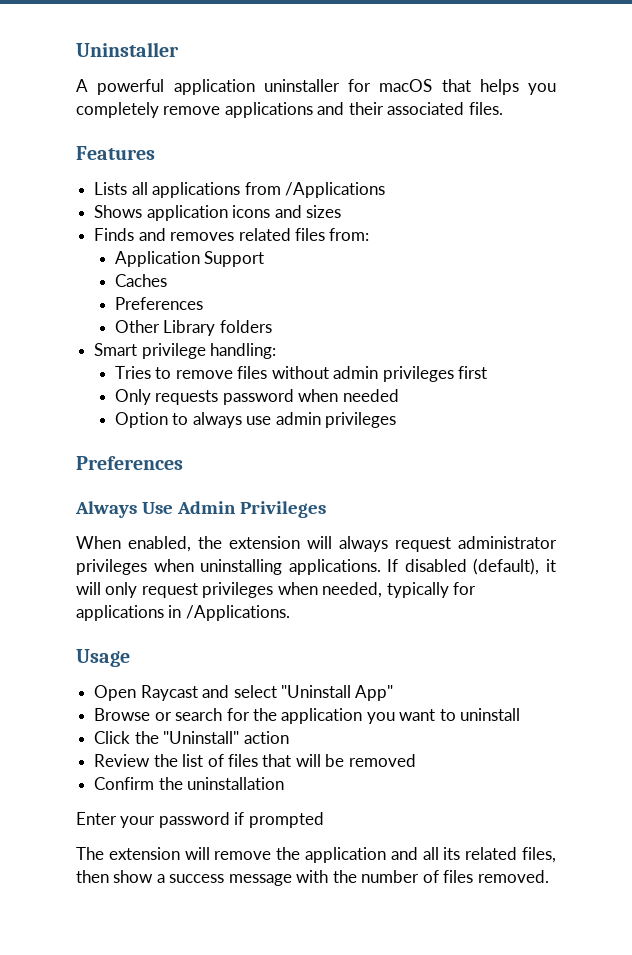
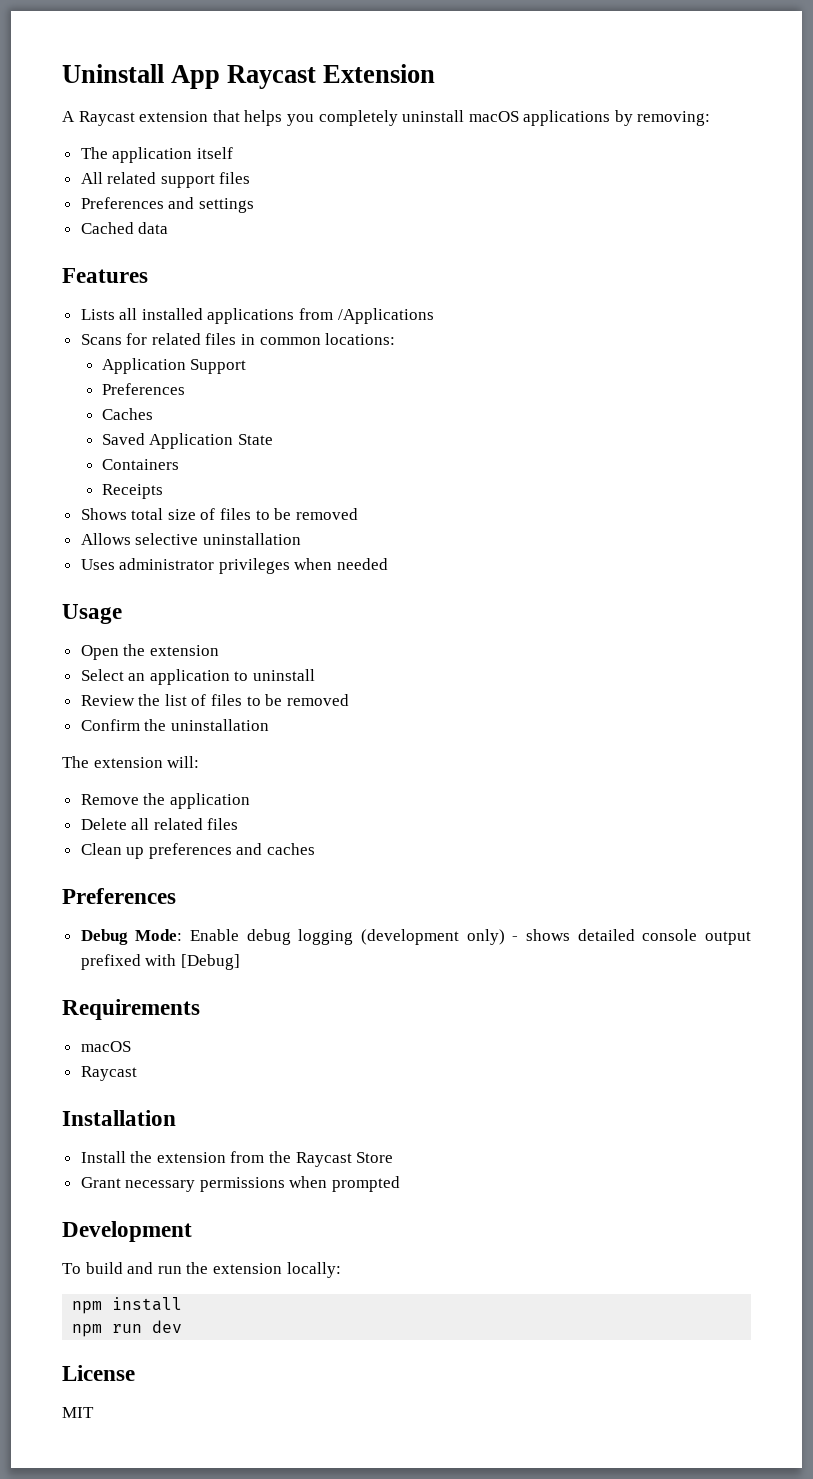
[76,42,179,57] [76,79,556,95] [76,102,503,118] Uninstaller // A powerful application uninstaller for macOS that helps you completely remove applications and their associated files. -> [62,64,436,89] [62,110,711,126] [80,147,233,163] [80,172,251,188] [80,197,254,213] [80,222,169,234] Uninstall App Raycast Extension // A Raycast extension that helps you completely uninstall macOS applications by removing: // The application itself // All related support files // Preferences and settings // Cached data
(148, 188) none -> [141,308,203,320] installed
[94,205,341,221] [94,228,370,241] Shows application icons and sizes // Finds and removes related files from: -> [80,333,396,345] Scans for related files in common locations:
(265, 259) none -> [101,383,185,395] // Preferences
[114,297,203,310] [114,320,272,336] [94,343,277,359] [114,366,488,382] [114,389,399,405] [114,412,397,428] [76,456,183,470] [75,501,326,518] [76,536,557,552] [76,558,556,575] [76,582,477,598] [76,605,290,621] [76,649,130,667] [94,685,394,701] [94,708,521,724] [94,731,289,744] Preferences // Other Library folders // Smart privilege handling: // Tries to remove files without admin privileges first // Only requests password when needed // Option to always use admin privileges // Preferences // Always Use Admin Privileges // When enabled, the extension will always request administrator privileges when uninstalling applications. If disabled (default), it will only request privileges when needed, typically for applications in /Applications. // Usage // Open Raycast and select "Uninstall App" // Browse or search for the application you want to uninstall // Click the "Uninstall" action -> [101,433,274,449] [101,459,179,470] [101,484,163,499] [80,508,358,520] [80,533,301,545] [80,558,389,574] [62,604,122,624] [80,644,219,660] [80,669,316,685] Saved Application State // Containers // Receipts // Shows total size of files to be removed // Allows selective uninstallation // Uses administrator privileges when needed // Usage // Open the extension // Select an application to uninstall
[262,754,321,767] that will -> [246,696,261,706] to
[76,812,324,828] [76,847,557,863] [76,870,549,886] Enter your password if prompted // The extension will remove the application and all its related files, then show a success message with the number of files removed. -> [62,756,200,768] [80,793,250,809] [80,818,239,830] [80,843,316,859] [62,888,176,904] [80,929,751,945] [80,954,240,970] [62,999,200,1020] [80,1041,131,1052] [80,1066,137,1081] [62,1110,176,1126] [80,1151,394,1167] [80,1176,401,1192] [62,1221,192,1242] [62,1262,341,1278] [72,1297,183,1314] [72,1320,183,1337] [62,1365,135,1381] [62,1407,94,1418] The extension will: // Remove the application // Delete all related files // Clean up preferences and caches // Preferences // Debug Mode: Enable debug logging (development only) - shows detailed console output prefixed with [Debug] // Requirements // macOS // Raycast // Installation // Install the extension from the Raycast Store // Grant necessary permissions when prompted // Development // To build and run the extension locally: // npm install // npm run dev // License // MIT

